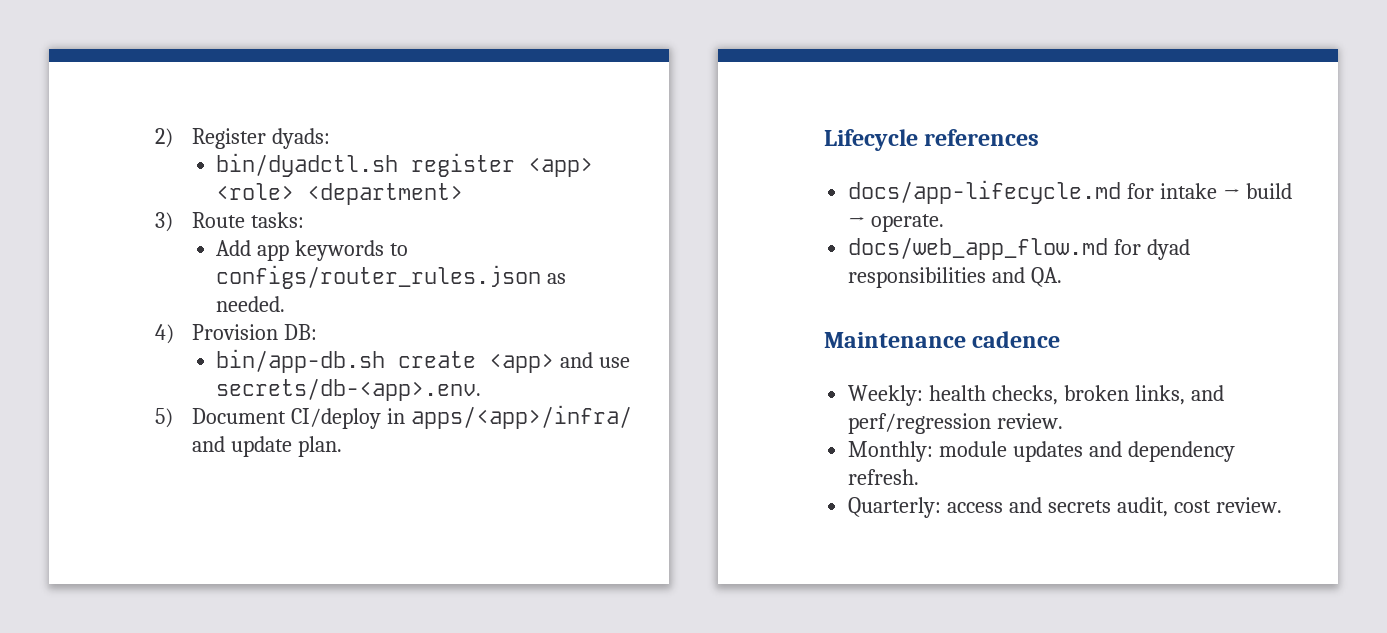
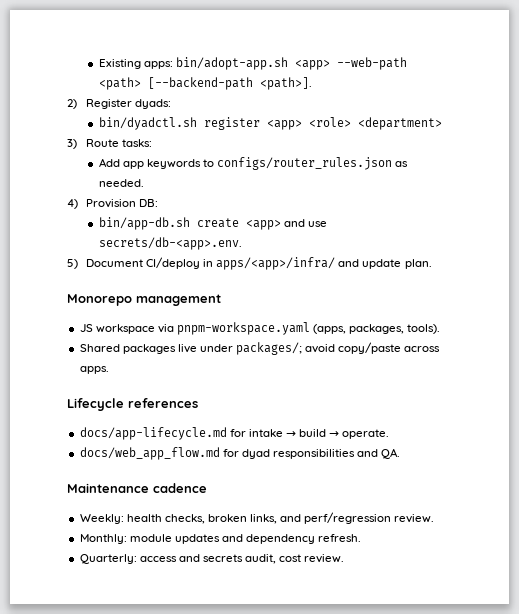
(155, 138) none -> [98,57,407,70] [98,77,312,90] Existing apps: bin/adopt-app.sh <app> --web-path <path> [--backend-path <path>]. //
(342, 446) none -> [67,294,221,306] [79,322,441,335] [79,342,441,355] [79,366,109,374] // Monorepo management // JS workspace via pnpm-workspace.yaml (apps, packages, tools). // Shared packages live under packages/; avoid copy/paste across apps.

